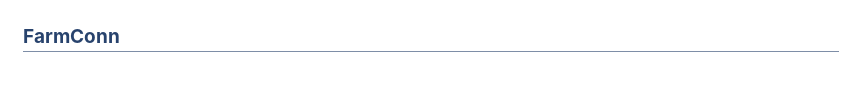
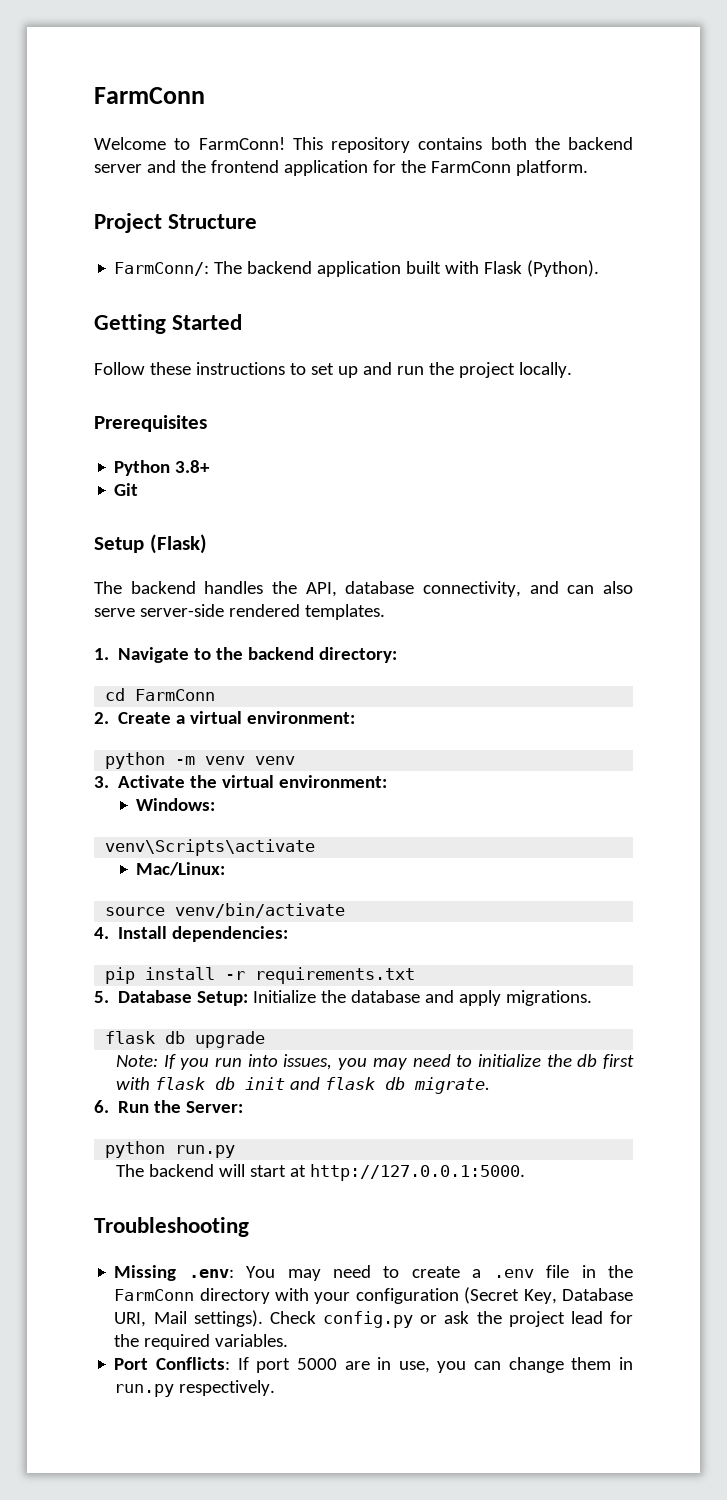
[23,29,120,43] FarmConn -> [94,87,205,104] [94,137,633,153] [94,160,588,176] [94,213,258,233] [114,260,600,277] [94,314,243,334] [94,362,572,378] [94,415,207,432] [114,460,211,476] [114,483,139,496] [94,534,207,554] [94,581,633,597] [94,604,385,620] [94,647,398,663] [105,688,216,701] [94,711,356,724] [105,752,296,769] [94,775,388,788] [136,798,216,811] [105,839,316,856] [136,862,226,876] [105,903,346,918] [94,926,289,942] [105,967,416,984] [94,990,593,1006] [105,1031,266,1048] [115,1054,634,1070] [115,1077,490,1094] [94,1100,244,1113] [105,1141,236,1158] [115,1164,525,1181] [94,1217,249,1237] [114,1265,634,1281] [114,1287,633,1304] [114,1310,634,1328] [114,1334,289,1350] [114,1357,633,1373] [114,1380,276,1397] FarmConn // Welcome to FarmConn! This repository contains both the backend server and the frontend application for the FarmConn platform. // Project Structure // FarmConn/: The backend application built with Flask (Python). // Getting Started // Follow these instructions to set up and run the project locally. // Prerequisites // Python 3.8+ // Git // Setup (Flask) // The backend handles the API, database connectivity, and can also serve server-side rendered templates. // 1. Navigate to the backend directory: // cd FarmConn // 2. Create a virtual environment: // python -m venv venv // 3. Activate the virtual environment: // Windows: // venv\Scripts\activate // Mac/Linux: // source venv/bin/activate // 4. Install dependencies: // pip install -r requirements.txt // 5. Database Setup: Initialize the database and apply migrations. // flask db upgrade // Note: If you run into issues, you may need to initialize the db first with flask db init and flask db migrate. // 6. Run the Server: // python run.py // The backend will start at http://127.0.0.1:5000. // Troubleshooting // Missing .env: You may need to create a .env file in the FarmConn directory with your configuration (Secret Key, Database URI, Mail settings). Check config.py or ask the project lead for the required variables. // Port Conflicts: If port 5000 are in use, you can change them in run.py respectively.

